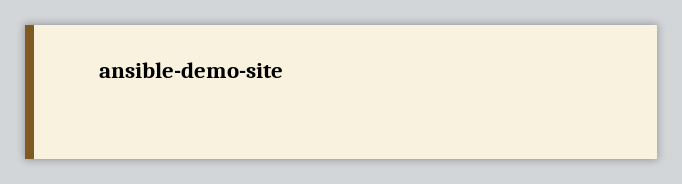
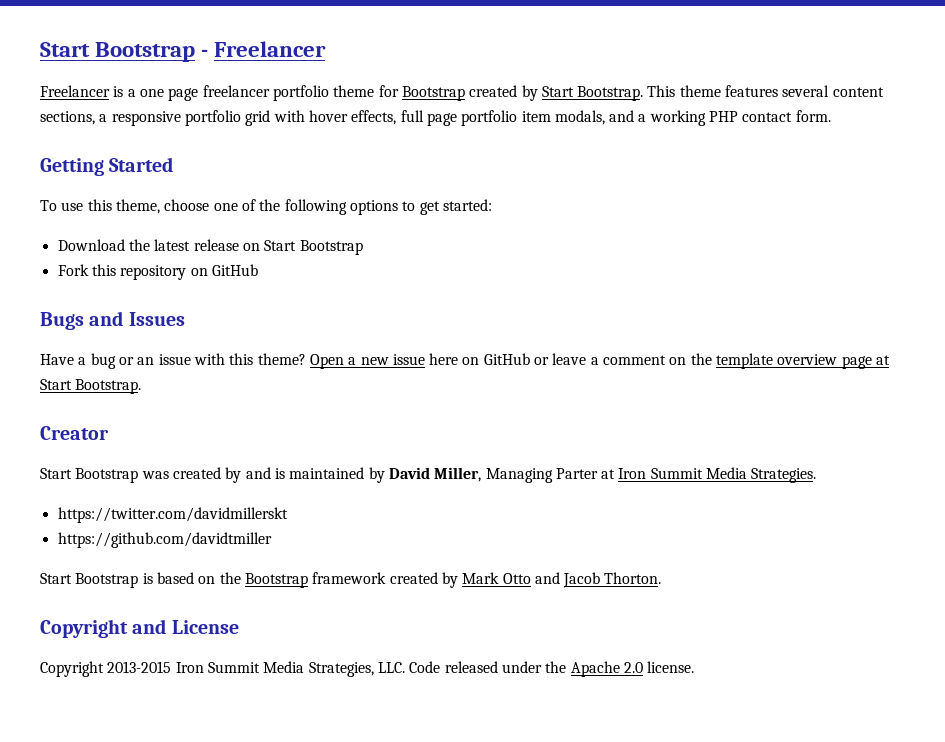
[99,62,283,78] ansible-demo-site -> [40,41,327,62] [40,85,884,101] [40,110,831,126] [40,157,174,176] [40,199,492,215] [57,239,363,255] [57,264,258,280] [40,311,185,330] [40,353,891,369] [40,379,142,394] [40,426,109,440] [40,467,817,483] [57,507,288,523] [57,532,272,548] [40,572,662,588] [40,619,239,638] [40,661,695,677] Start Bootstrap - Freelancer // Freelancer is a one page freelancer portfolio theme for Bootstrap created by Start Bootstrap. This theme features several content sections, a responsive portfolio grid with hover effects, full page portfolio item modals, and a working PHP contact form. // Getting Started // To use this theme, choose one of the following options to get started: // Download the latest release on Start Bootstrap // Fork this repository on GitHub // Bugs and Issues // Have a bug or an issue with this theme? Open a new issue here on GitHub or leave a comment on the template overview page at Start Bootstrap. // Creator // Start Bootstrap was created by and is maintained by David Miller, Managing Parter at Iron Summit Media Strategies. // https://twitter.com/davidmillerskt // https://github.com/davidtmiller // Start Bootstrap is based on the Bootstrap framework created by Mark Otto and Jacob Thorton. // Copyright and License // Copyright 2013-2015 Iron Summit Media Strategies, LLC. Code released under the Apache 2.0 license.

